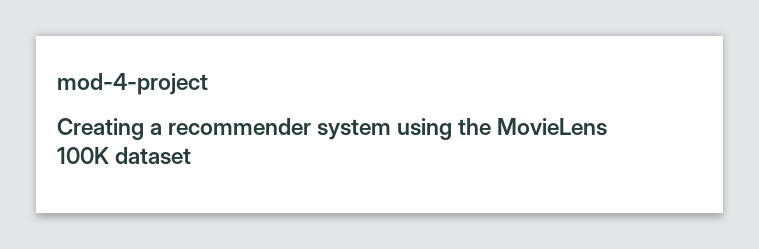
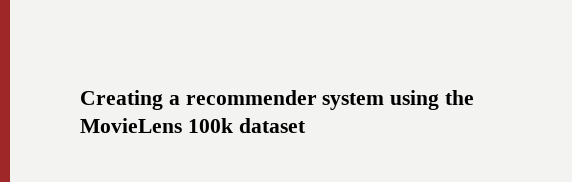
[57,73,208,95] mod-4-project // -> (80, 100) none
[57,147,109,164] 100K -> [187,118,233,133] 100k

